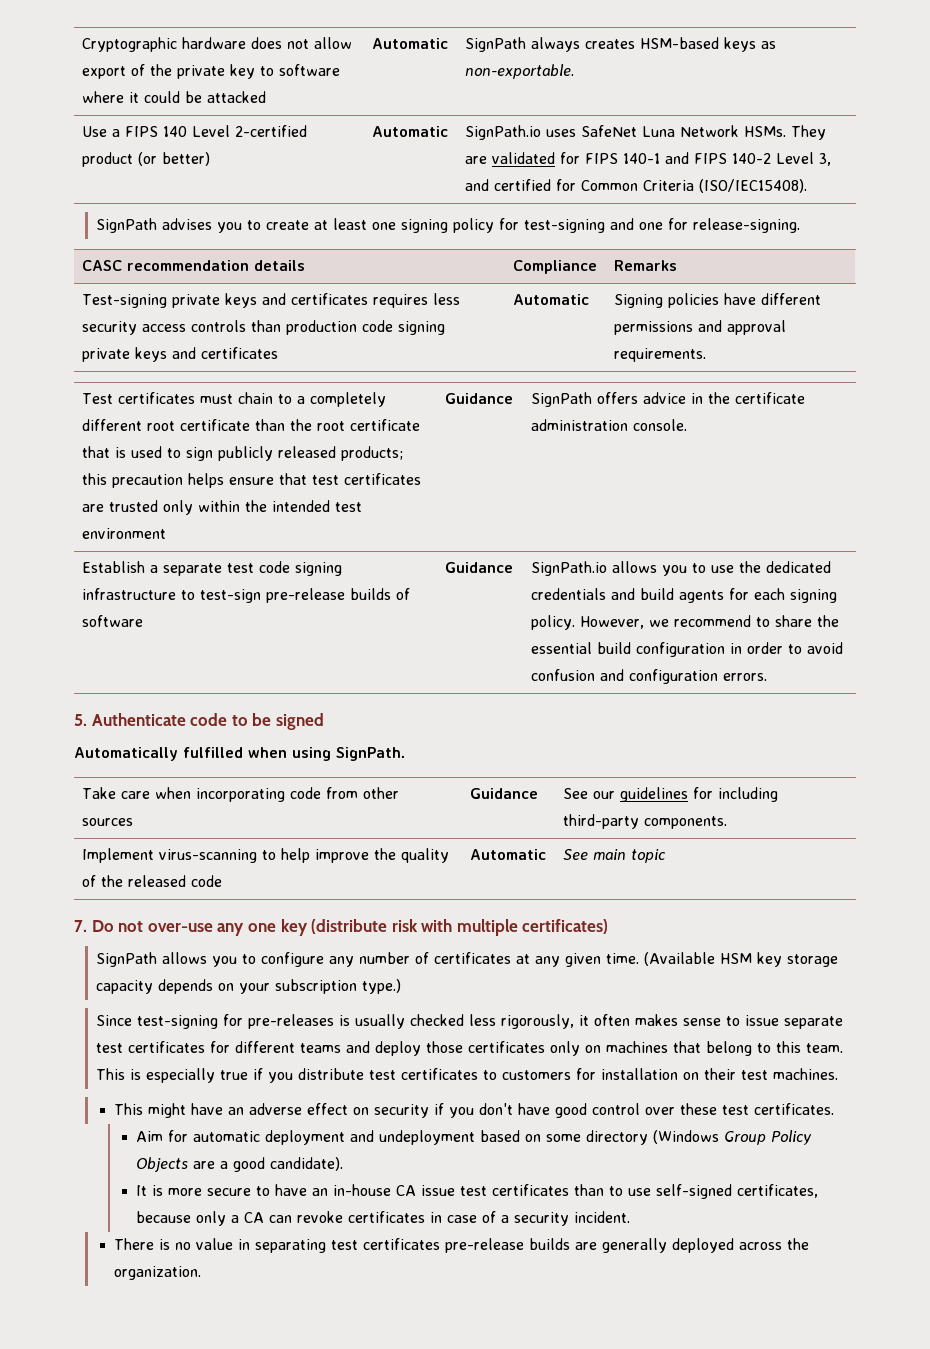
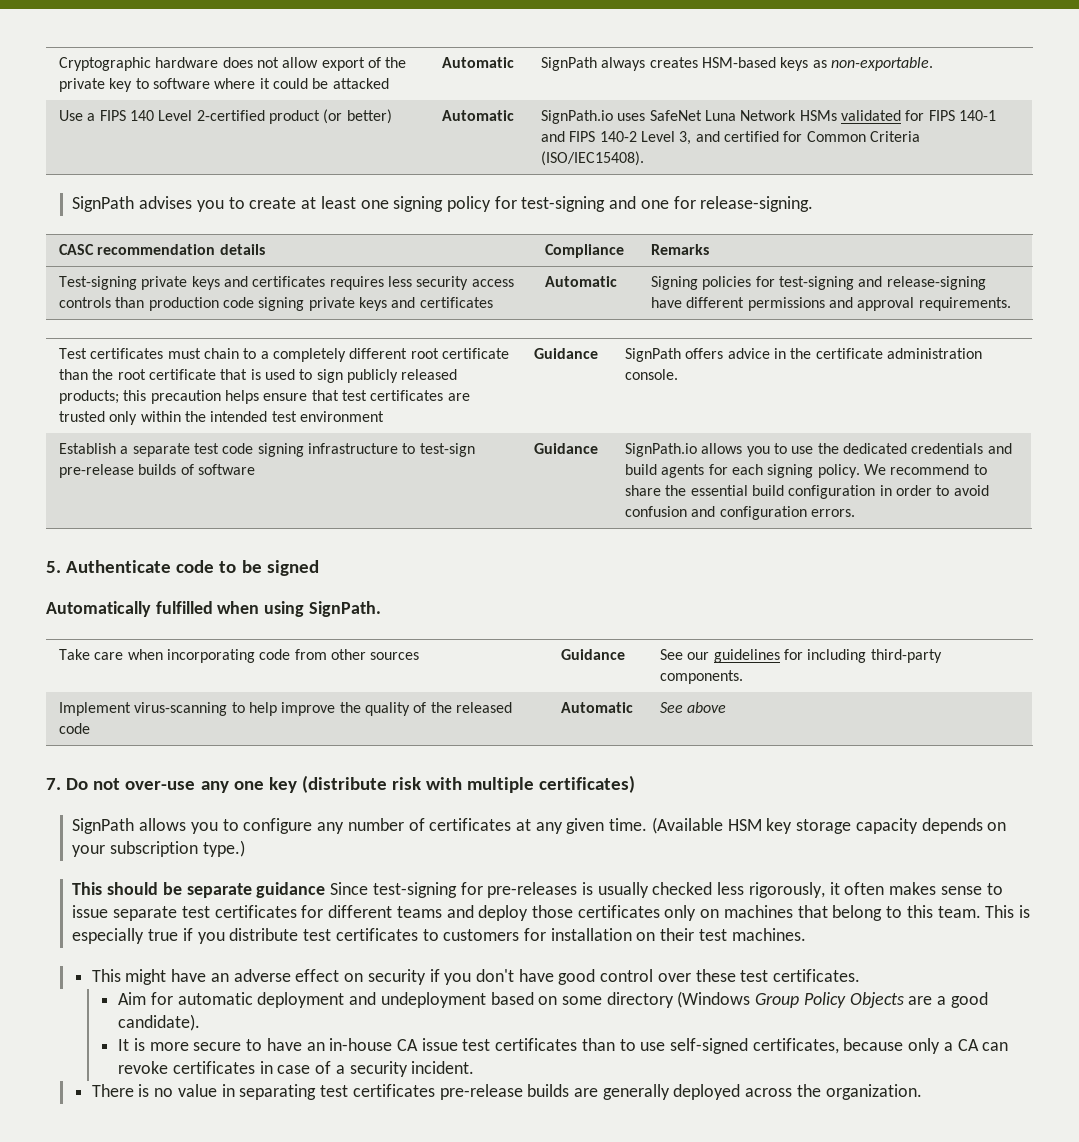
[744,125,827,140] [465,156,488,164] HSMs. They are -> [799,110,837,121] HSMs
(720, 300) none -> [755,276,986,290] for test-signing and release-signing
[580,616,670,629] However, we -> [863,464,886,475] We
[593,849,667,863] main topic -> [687,702,727,713] above
(402, 986) none -> [72,882,326,898] This should be separate guidance

